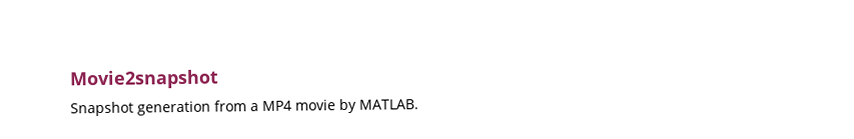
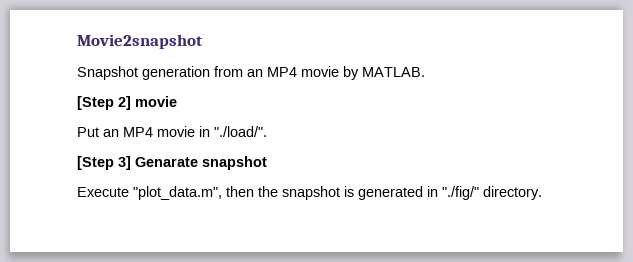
[250,103,259,112] a -> [247,69,263,77] an
(419, 104) none -> [77,96,177,110] [77,126,267,137] [77,156,267,170] [77,186,542,200] // [Step 2] movie // Put an MP4 movie in "./load/". // [Step 3] Genarate snapshot // Execute "plot_data.m", then the snapshot is generated in "./fig/" directory.

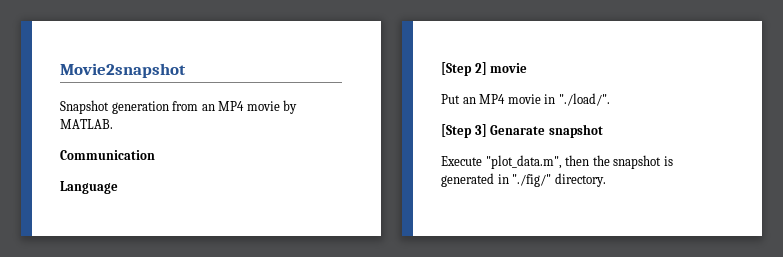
(425, 72) none -> [60,150,155,160] [60,181,118,194] // Communication // Language

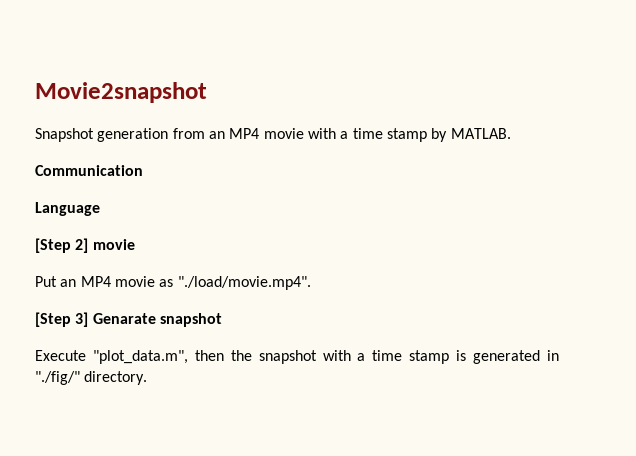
(280, 106) none -> [307,128,427,142] with a time stamp
[544,93,610,106] in "./load/". -> [159,276,311,290] as "./load/movie.mp4".
(662, 162) none -> [322,350,450,364] with a time stamp

